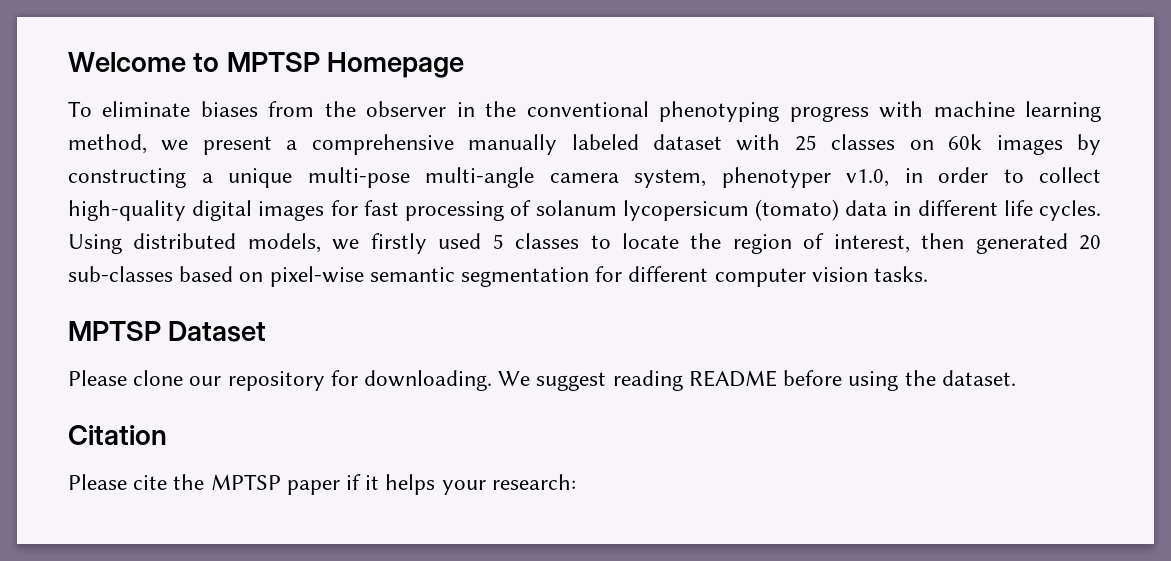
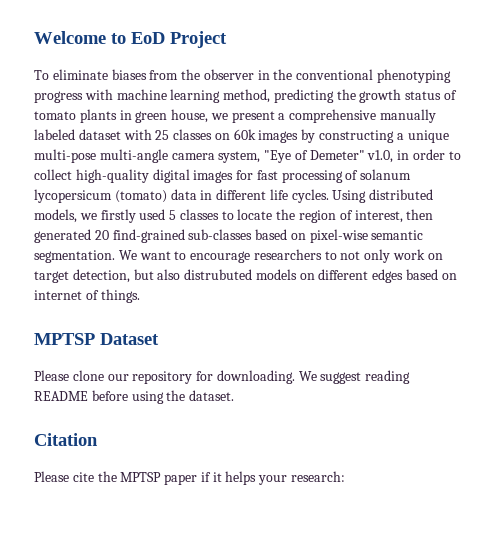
[226,52,465,78] MPTSP Homepage -> [131,31,227,48] EoD Project
(147, 144) none -> [273,89,458,103] [34,109,209,123] predicting the growth status of tomato plants in green house,
[721,167,831,188] phenotyper -> [264,150,365,163] "Eye of Demeter"
(1101, 242) none -> [112,229,185,243] find-grained
[461,266,929,287] segmentation for different computer vision tasks. -> [34,249,443,263] [34,269,457,283] [34,289,140,303] segmentation. We want to encourage researchers to not only work on target detection, but also distrubuted models on different edges based on internet of things.

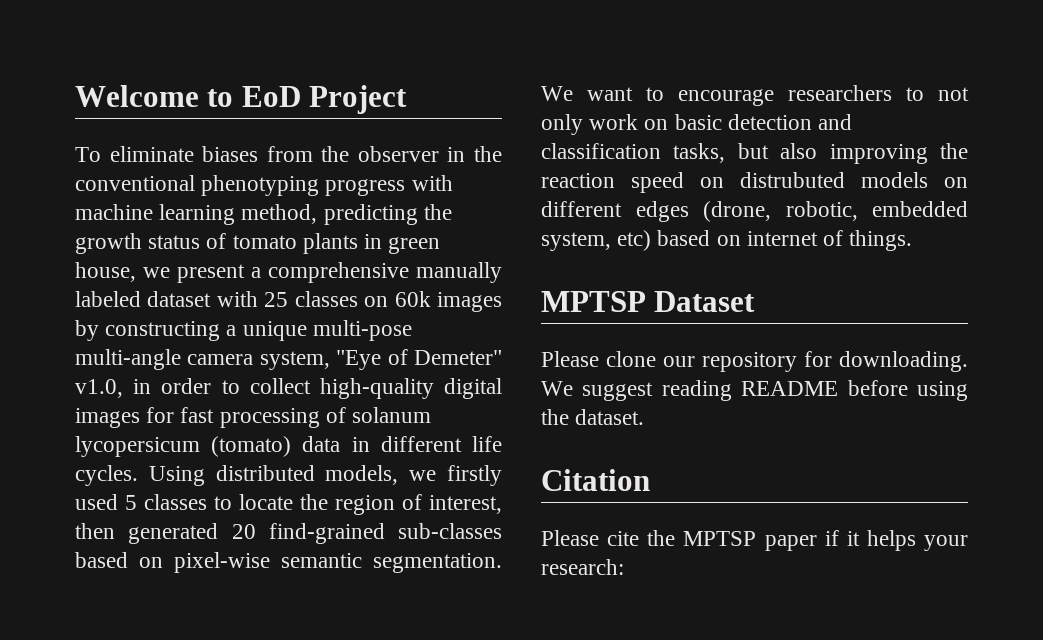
[34,269,181,283] target detection, but also -> [674,114,853,130] [541,143,968,164] [541,172,724,193] basic detection and classification tasks, but also improving the reaction speed on
(404, 276) none -> [703,201,968,222] [541,230,652,251] (drone, robotic, embedded system, etc)

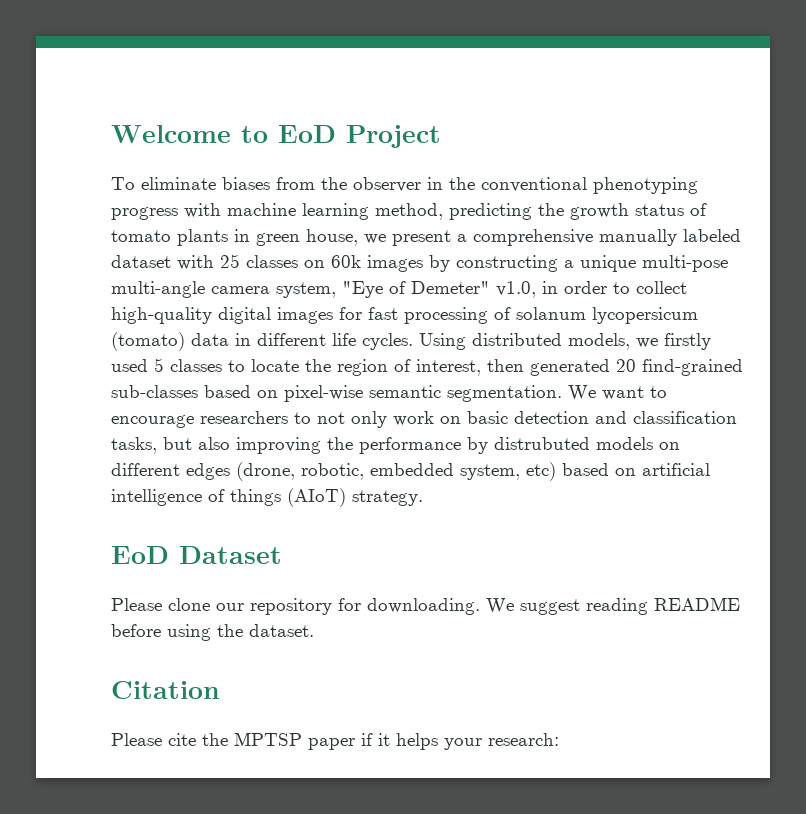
[541,172,724,193] reaction speed on -> [359,437,488,454] performance by
[746,230,913,251] [541,291,646,312] internet of things. // MPTSP -> [642,463,710,476] [111,488,423,507] [111,546,169,564] artificial intelligence of things (AIoT) strategy. // EoD

